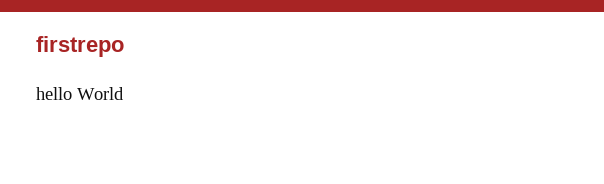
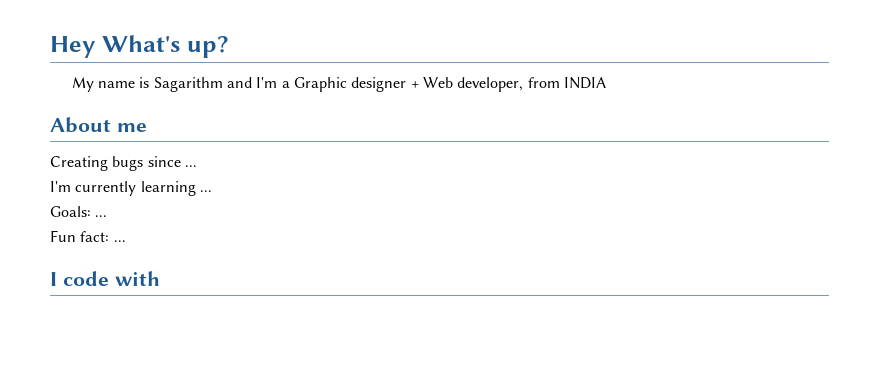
[36,36,124,57] [36,87,124,100] firstrepo // hello World -> [50,35,229,58] [71,77,606,92] [50,117,147,133] [50,156,197,171] [50,181,212,196] [50,206,108,217] [50,230,126,242] [50,271,160,286] Hey What's up? // My name is Sagarithm and I'm a Graphic designer + Web developer, from INDIA // About me // Creating bugs since ... // I'm currently learning ... // Goals: ... // Fun fact: ... // I code with

